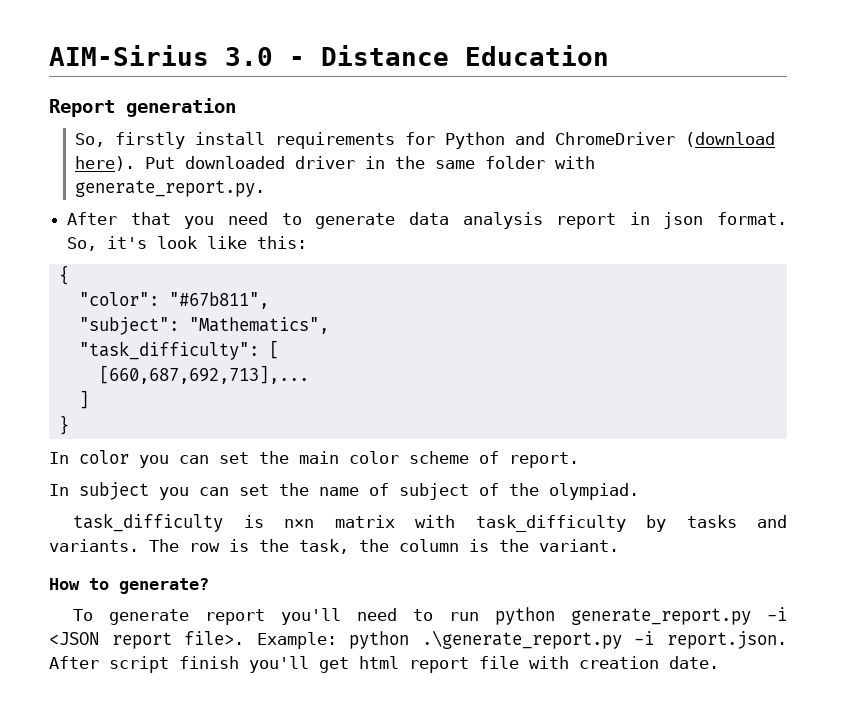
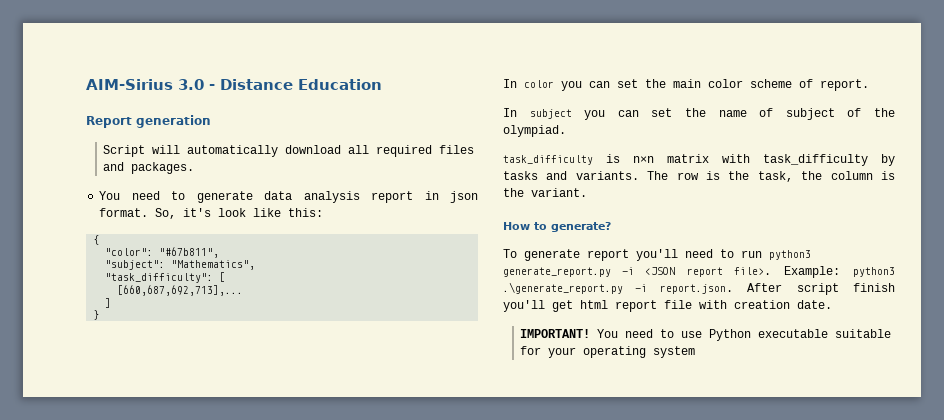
[74,132,775,149] [74,156,595,171] [74,180,265,197] [67,212,215,229] So, firstly install requirements for Python and ChromeDriver (download here). Put downloaded driver in the same folder with generate_report.py. // After that you -> [103,145,475,157] [103,162,195,174] [99,191,121,200] Script will automatically download all required files and packages. // You
[494,607,555,625] python -> [769,250,811,260] python3
[349,631,410,649] python -> [853,267,895,277] python3
(719, 662) none -> [520,329,892,341] [520,346,696,358] // IMPORTANT! You need to use Python executable suitable for your operating system

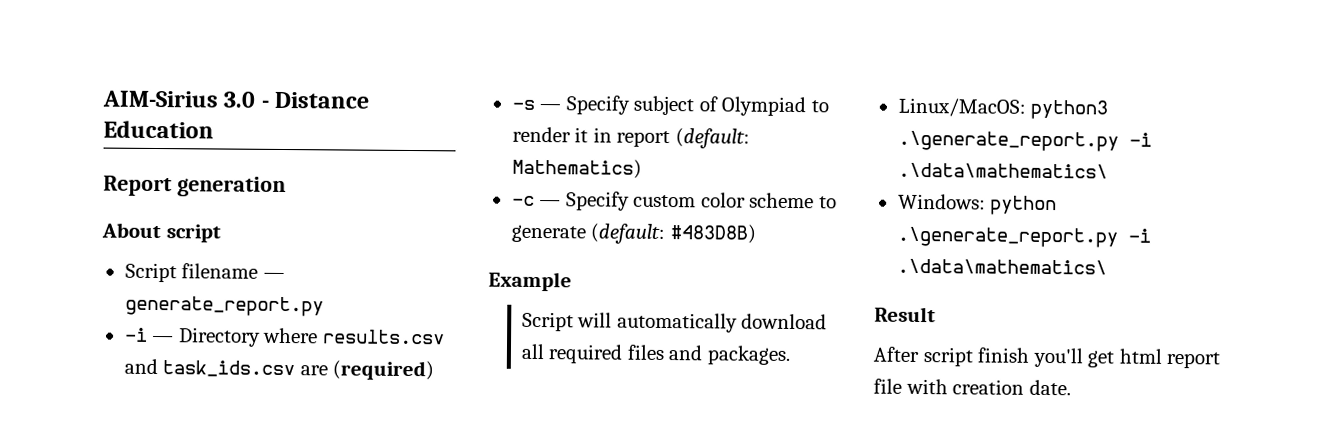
(211, 121) none -> [101,222,221,243] [124,262,285,283] [124,295,324,317] [124,327,445,347] [123,358,435,381] [511,95,829,117] [511,126,750,149] [511,158,642,179] [511,191,837,211] [510,223,756,245] [488,271,572,292] // About script // Script filename — generate_report.py // -i — Directory where results.csv and task_ids.csv are (required) // -s — Specify subject of Olympiad to render it in report (default: Mathematics) // -c — Specify custom color scheme to generate (default: #483D8B) // Example
[99,191,479,203] [99,208,324,219] [93,235,100,245] [105,247,220,258] [105,260,256,270] [105,272,226,283] [117,285,244,296] [105,298,112,308] [93,310,100,320] [503,79,869,91] [503,108,895,120] [503,125,566,137] [503,154,895,166] [503,171,895,182] [503,188,587,197] [503,222,611,232] [503,249,811,261] [503,266,895,278] [503,282,733,294] You need to generate data analysis report in json format. So, it's look like this: // { // "color": "#67b811", // "subject": "Mathematics", // "task_difficulty": [ // [660,687,692,713],... // ] // } // In color you can set the main color scheme of report. // In subject you can set the name of subject of the olympiad. // task_difficulty is n×n matrix with task_difficulty by tasks and variants. The row is the task, the column is the variant. // How to generate? // To generate report you'll need to run python3 generate_report.py -i <JSON report file>. Example: python3 .\generate_report.py -i report.json. -> [897,97,1109,120] [897,130,1152,152] [897,162,1108,179] [897,193,1058,216] [896,226,1151,248] [896,258,1107,275] [874,306,936,323] Linux/MacOS: python3 .\generate_report.py -i .\data\mathematics\ // Windows: python .\generate_report.py -i .\data\mathematics\ // Result //
[520,329,892,341] [520,346,696,358] // IMPORTANT! You need to use Python executable suitable for your operating system -> (1071, 387) none

